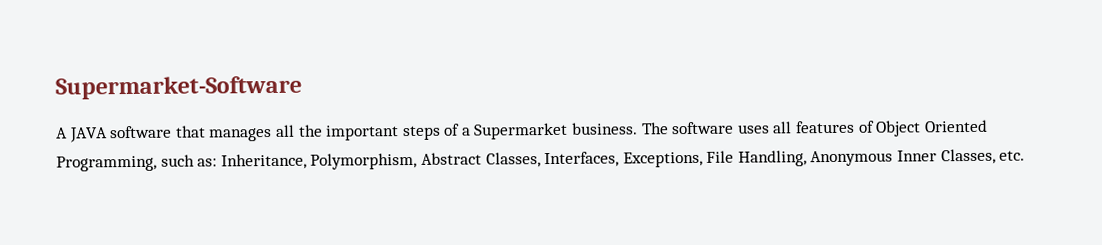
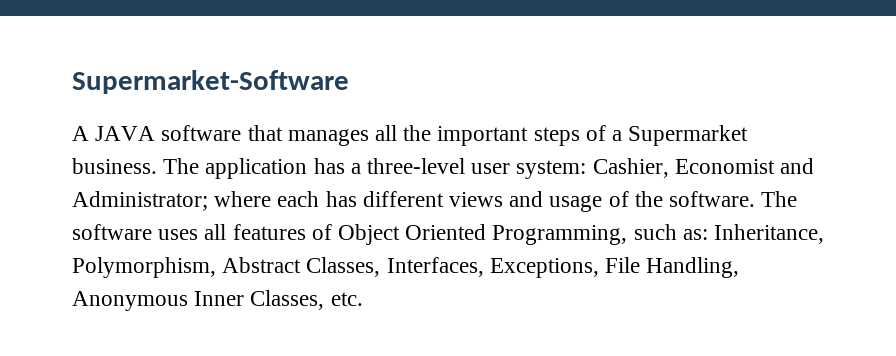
(669, 128) none -> [205,158,815,179] [72,191,798,212] application has a three-level user system: Cashier, Economist and Administrator; where each has different views and usage of the software. The

